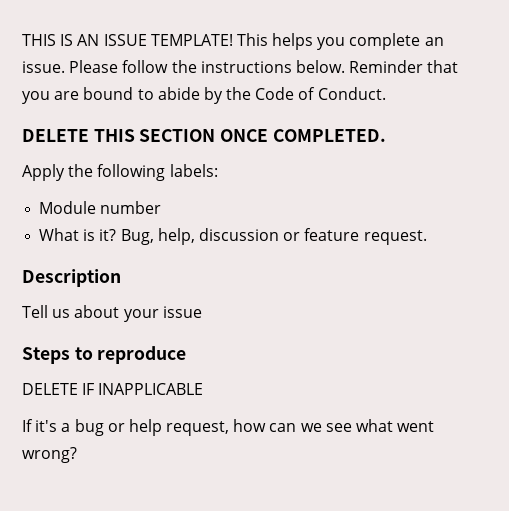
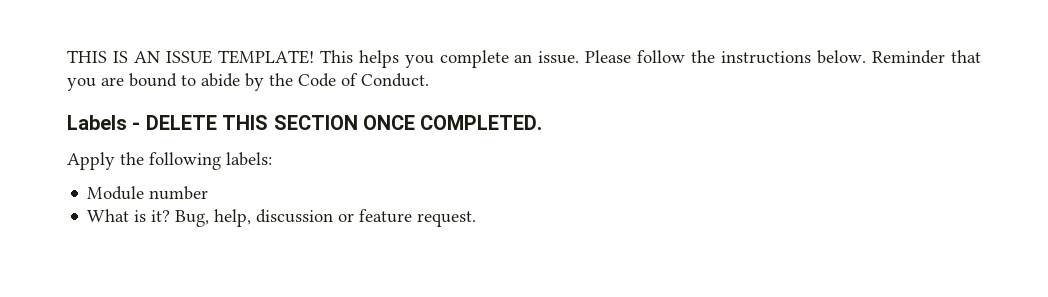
(386, 93) none -> [67,115,141,130] Labels -
[22,269,121,287] [22,305,202,322] [22,346,187,364] [22,383,204,395] [22,419,435,436] [22,447,77,463] // Description // Tell us about your issue // Steps to reproduce // DELETE IF INAPPLICABLE // If it's a bug or help request, how can we see what went wrong? -> (477, 219) none

